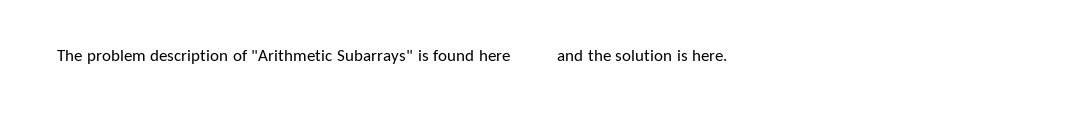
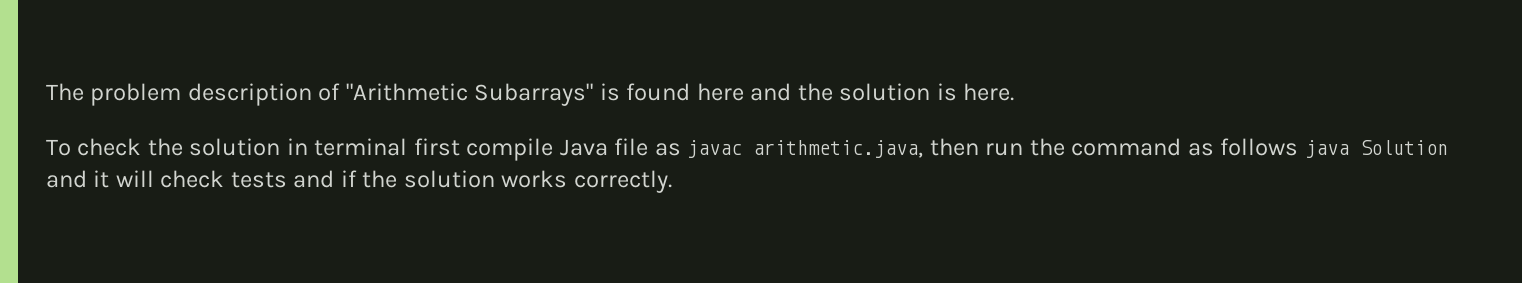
(728, 55) none -> [46,138,1448,161] [46,170,672,193] // To check the solution in terminal first compile Java file as javac arithmetic.java, then run the command as follows java Solution and it will check tests and if the solution works correctly.

